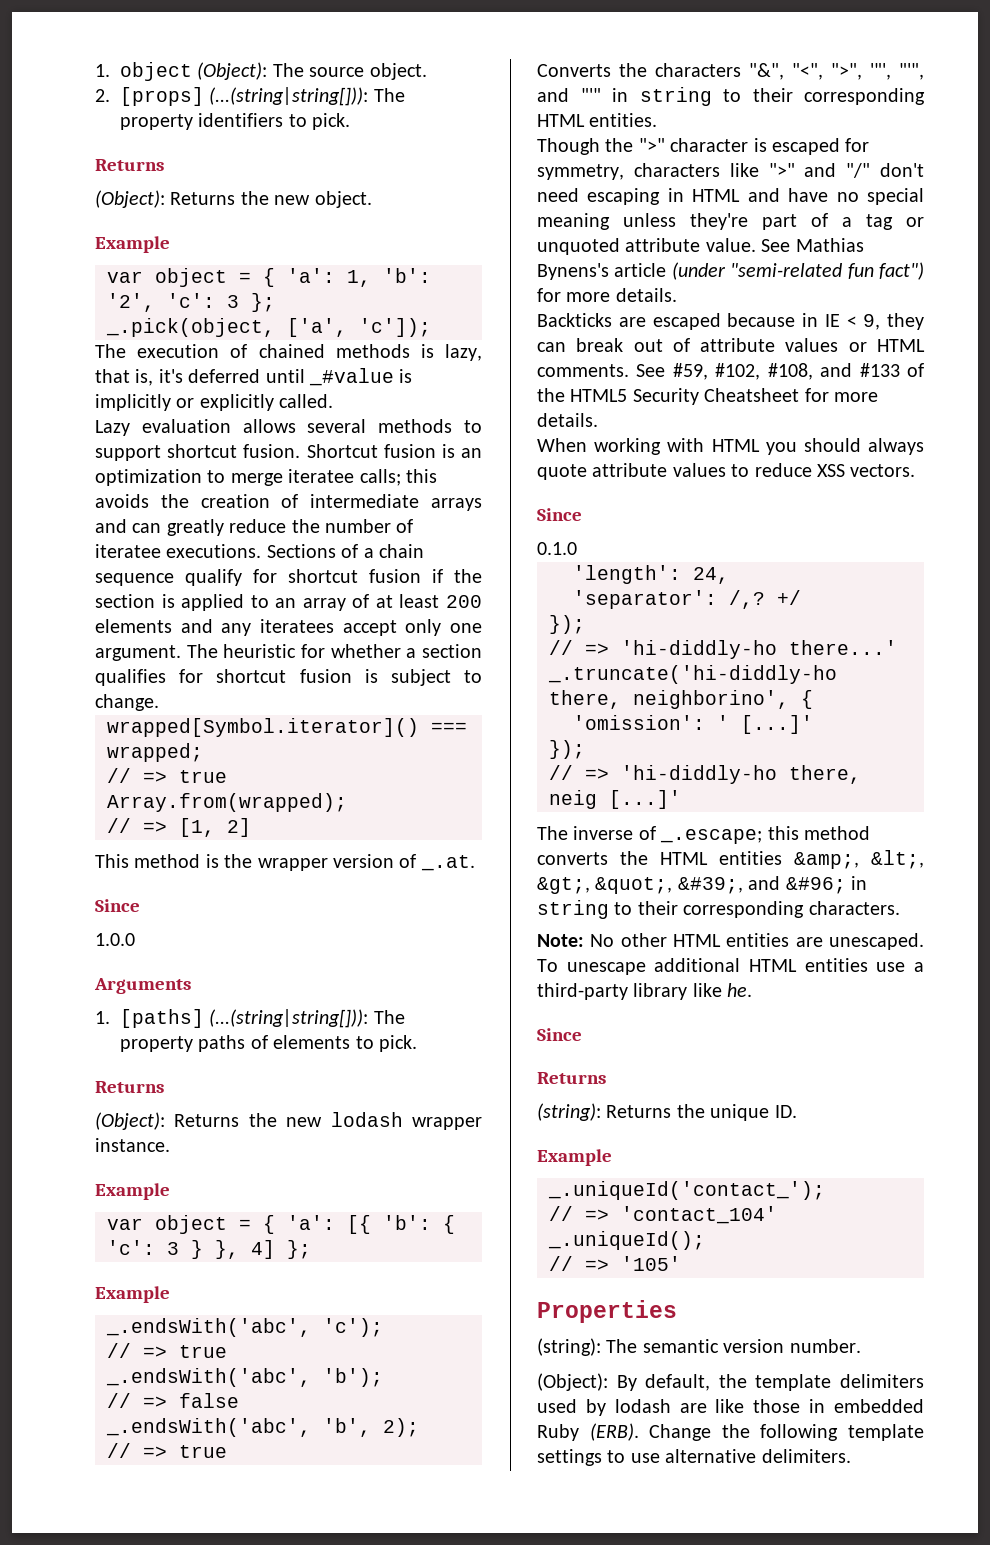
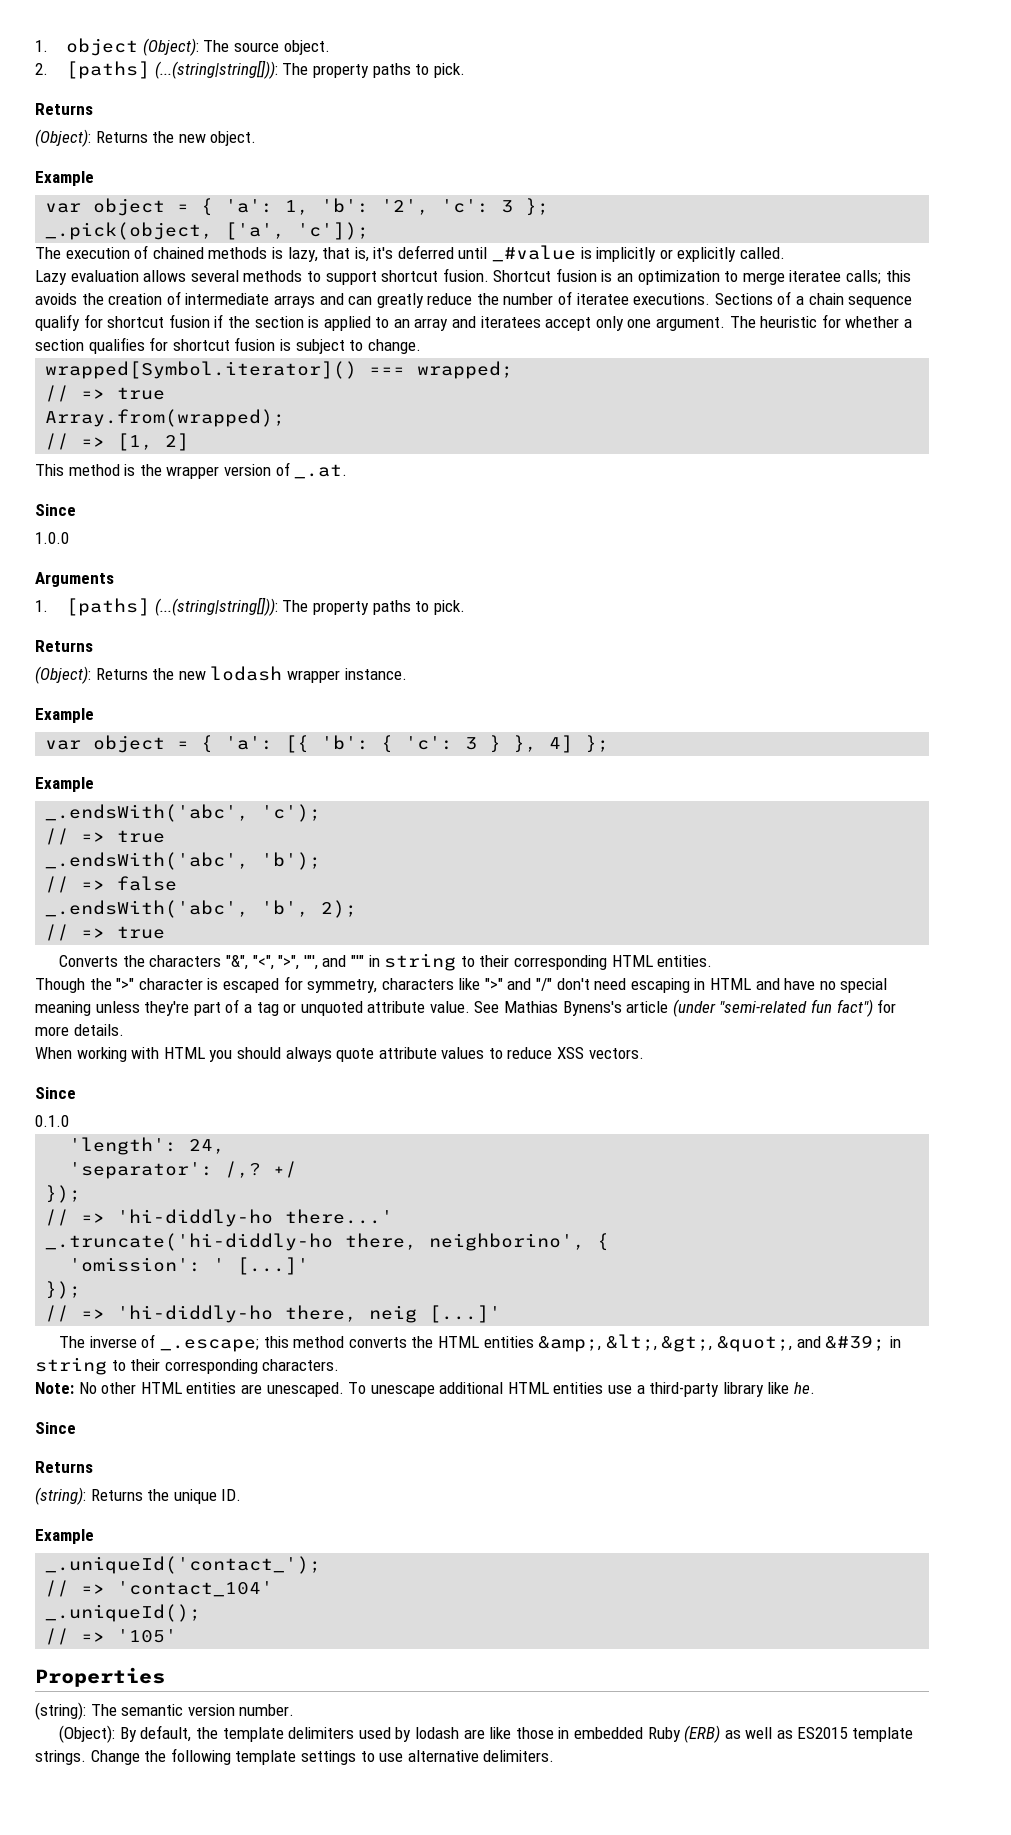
[120,87,405,106] [120,113,284,130] [props] (...(string|string[])): The property identifiers -> [66,60,411,79] [paths] (...(string|string[])): The property paths
[352,594,482,608] [95,619,252,636] of at least 200 elements and any -> [452,316,477,328] and
[250,1035,351,1049] of elements -> (411, 607) none
[899,63,924,80] "'", -> (318, 962) none
[537,313,924,330] [537,338,925,352] [537,363,924,380] [537,388,878,405] [537,413,598,427] // Backticks are escaped because in IE < 9, they can break out of attribute values or HTML comments. See #59, #102, #108, and #133 of the HTML5 Security Cheatsheet for more details. -> (124, 1030) none
[677,876,846,894] &#39;, and &#96; -> [796,1335,886,1351] and &#39;
[589,1423,639,1441] (ERB). -> [684,1725,914,1743] [35,1750,86,1765] (ERB) as well as ES2015 template strings.

